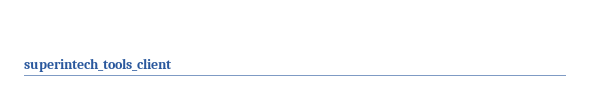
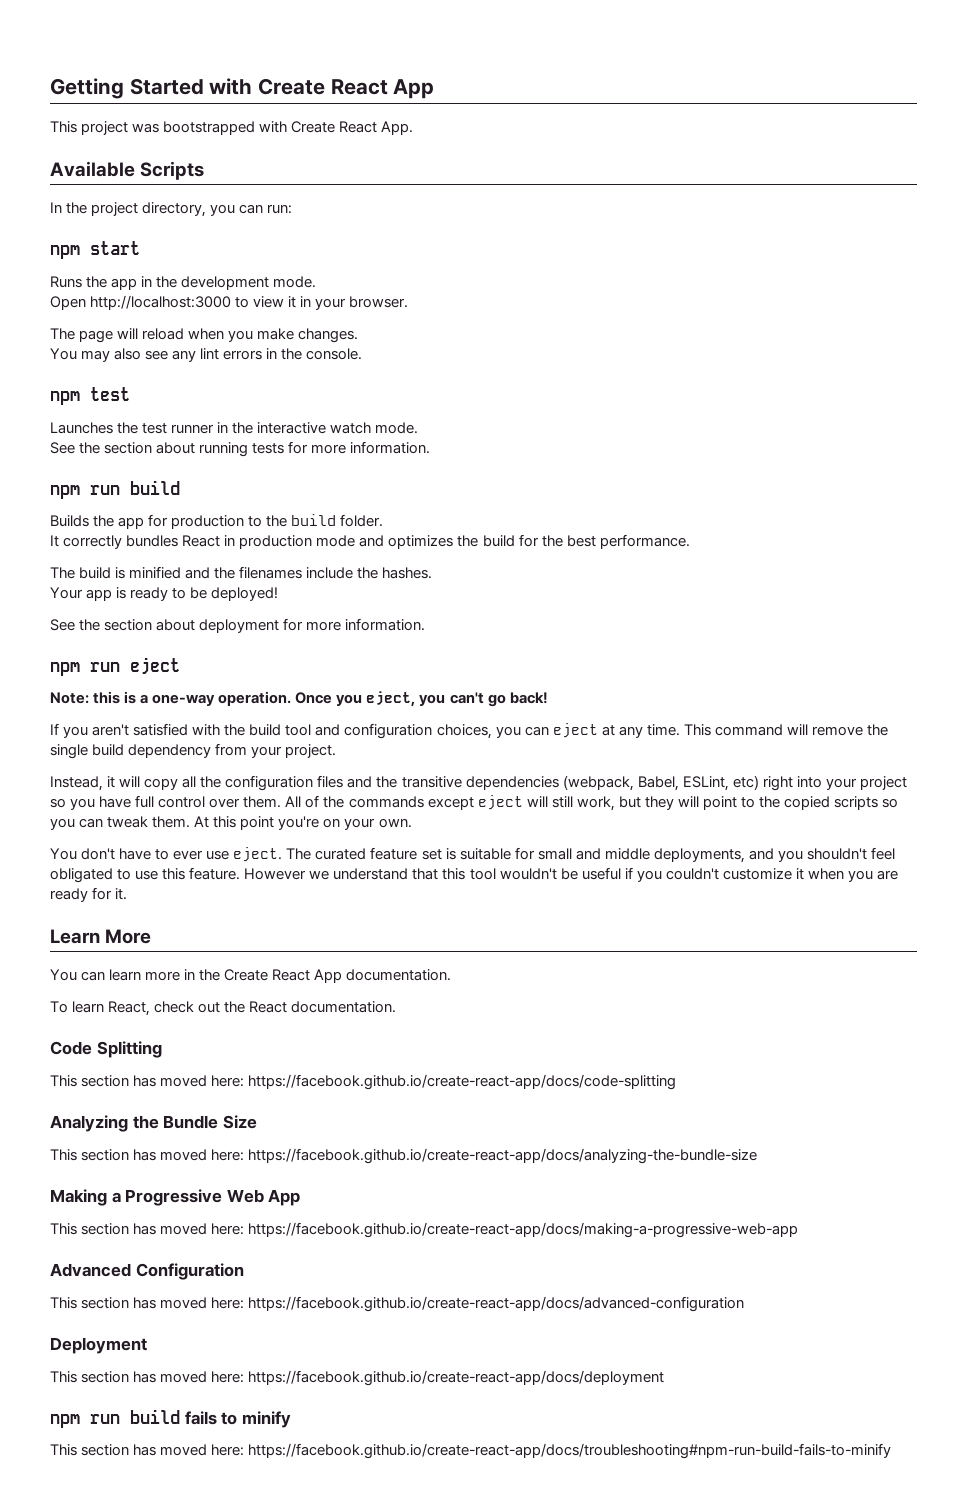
[24,58,172,72] superintech_tools_client -> [50,78,435,99] [50,121,414,135] [50,161,205,180] [50,202,293,217] [50,241,140,259] [50,276,317,290] [50,295,409,310] [50,328,359,343] [50,348,363,362] [50,387,130,405] [50,422,419,434] [50,441,431,457] [50,480,180,499] [50,514,384,529] [50,534,690,549] [50,566,433,579] [50,587,279,601] [50,618,426,633] [50,657,180,676] [50,691,548,707] [50,723,889,739] [50,743,337,759] [50,775,907,791] [50,795,899,811] [50,816,412,830] [50,847,896,863] [50,867,899,883] [50,887,128,902] [50,929,152,944] [50,969,452,983] [50,1001,397,1016] [50,1041,162,1058] [50,1074,677,1090] [50,1115,257,1132] [50,1148,758,1164] [50,1189,301,1206] [50,1222,799,1238] [50,1263,244,1280] [50,1296,745,1312] [50,1337,147,1354] [50,1370,665,1386] [50,1409,291,1428] [50,1443,892,1459] Getting Started with Create React App // This project was bootstrapped with Create React App. // Available Scripts // In the project directory, you can run: // npm start // Runs the app in the development mode. // Open http://localhost:3000 to view it in your browser. // The page will reload when you make changes. // You may also see any lint errors in the console. // npm test // Launches the test runner in the interactive watch mode. // See the section about running tests for more information. // npm run build // Builds the app for production to the build folder. // It correctly bundles React in production mode and optimizes the build for the best performance. // The build is minified and the filenames include the hashes. // Your app is ready to be deployed! // See the section about deployment for more information. // npm run eject // Note: this is a one-way operation. Once you eject, you can't go back! // If you aren't satisfied with the build tool and configuration choices, you can eject at any time. This command will remove the single build dependency from your project. // Instead, it will copy all the configuration files and the transitive dependencies (webpack, Babel, ESLint, etc) right into your project so you have full control over them. All of the commands except eject will still work, but they will point to the copied scripts so you can tweak them. At this point you're on your own. // You don't have to ever use eject. The curated feature set is suitable for small and middle deployments, and you shouldn't feel obligated to use this feature. However we understand that this tool wouldn't be useful if you couldn't customize it when you are ready for it. // Learn More // You can learn more in the Create React App documentation. // To learn React, check out the React documentation. // Code Splitting // This section has moved here: https://facebook.github.io/create-react-app/docs/code-splitting // Analyzing the Bundle Size // This section has moved here: https://facebook.github.io/create-react-app/docs/analyzing-the-bundle-size // Making a Progressive Web App // This section has moved here: https://facebook.github.io/create-react-app/docs/making-a-progressive-web-app // Advanced Configuration // This section has moved here: https://facebook.github.io/create-react-app/docs/advanced-configuration // Deployment // This section has moved here: https://facebook.github.io/create-react-app/docs/deployment // npm run build fails to minify // This section has moved here: https://facebook.github.io/create-react-app/docs/troubleshooting#npm-run-build-fails-to-minify

